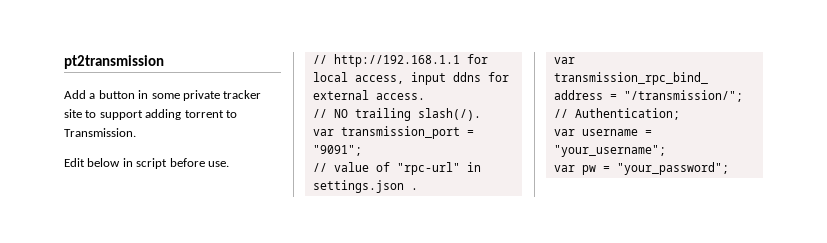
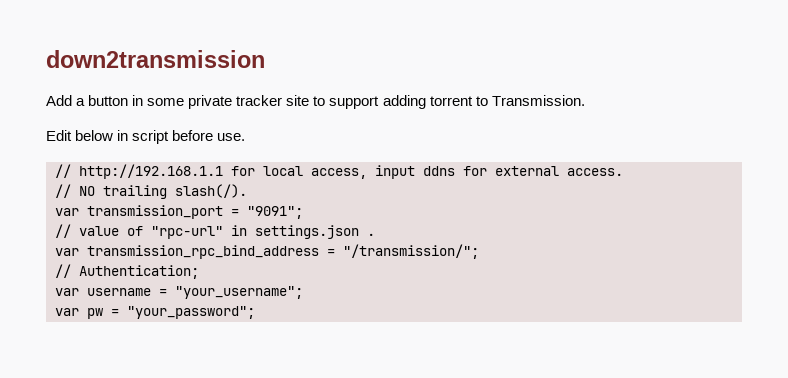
[64,55,164,69] pt2transmission -> [46,50,265,68] down2transmission

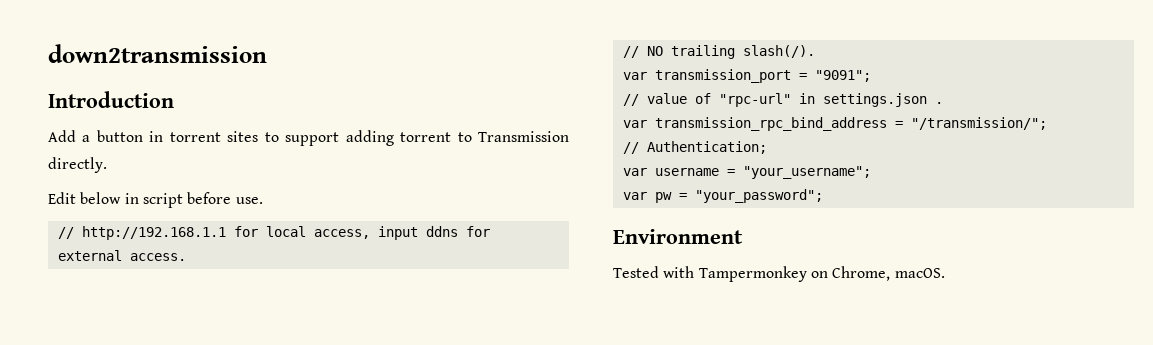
(265, 59) none -> [48,91,174,108] // Introduction
[147,95,310,109] some private tracker site -> [169,131,259,142] torrent sites
[491,95,585,106] Transmission. -> [478,131,569,142] [48,157,107,173] Transmission directly.
(255, 312) none -> [613,229,743,244] [613,266,945,282] // Environment // Tested with Tampermonkey on Chrome, macOS.

